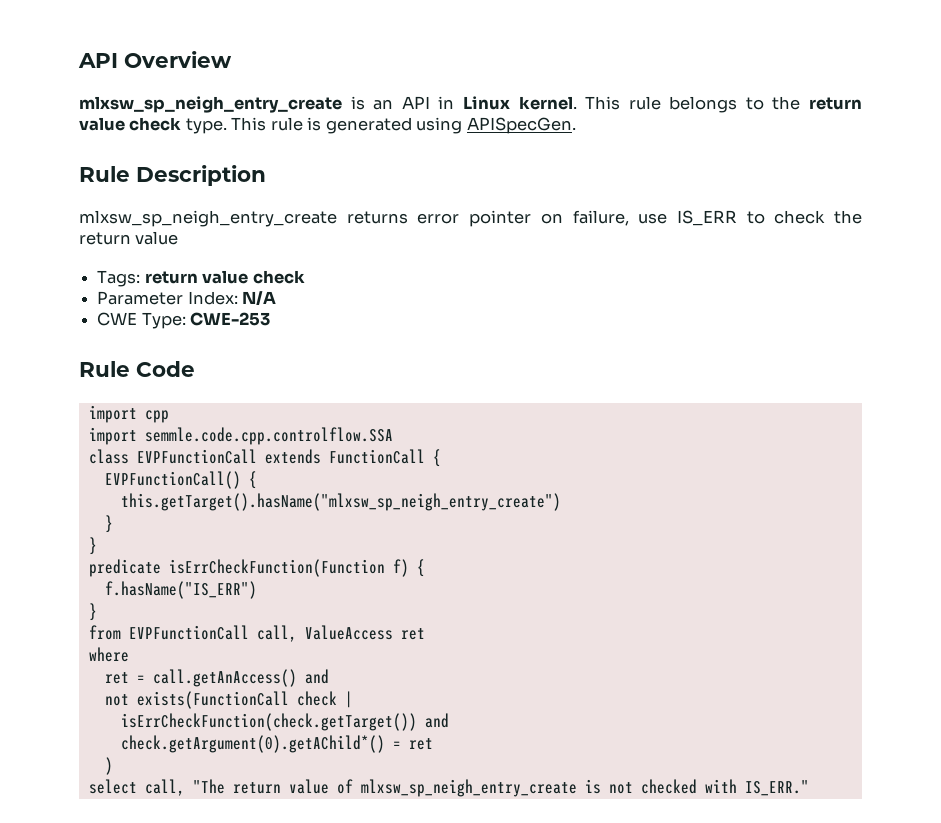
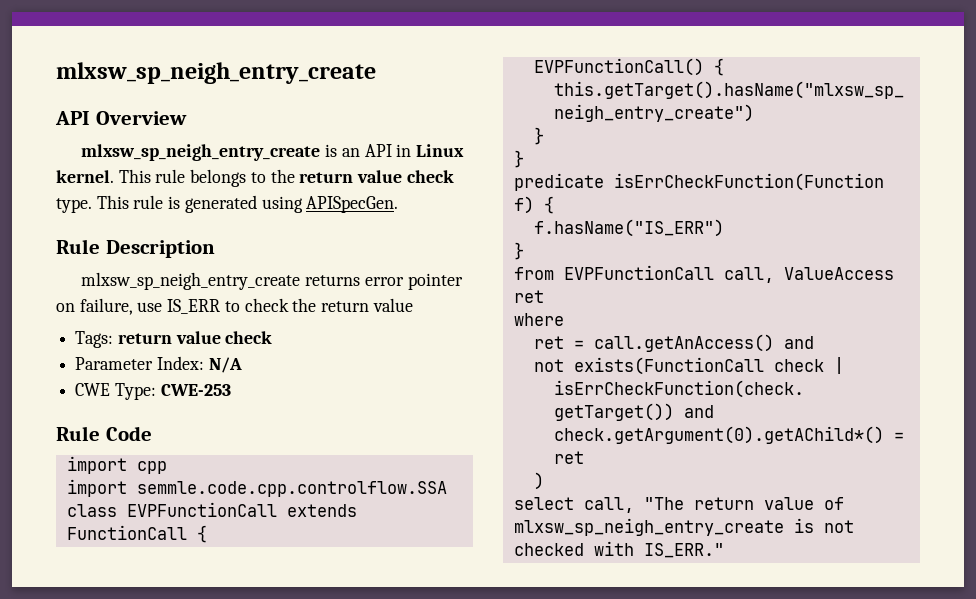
(78, 60) none -> [56,62,376,84] mlxsw_sp_neigh_entry_create //

